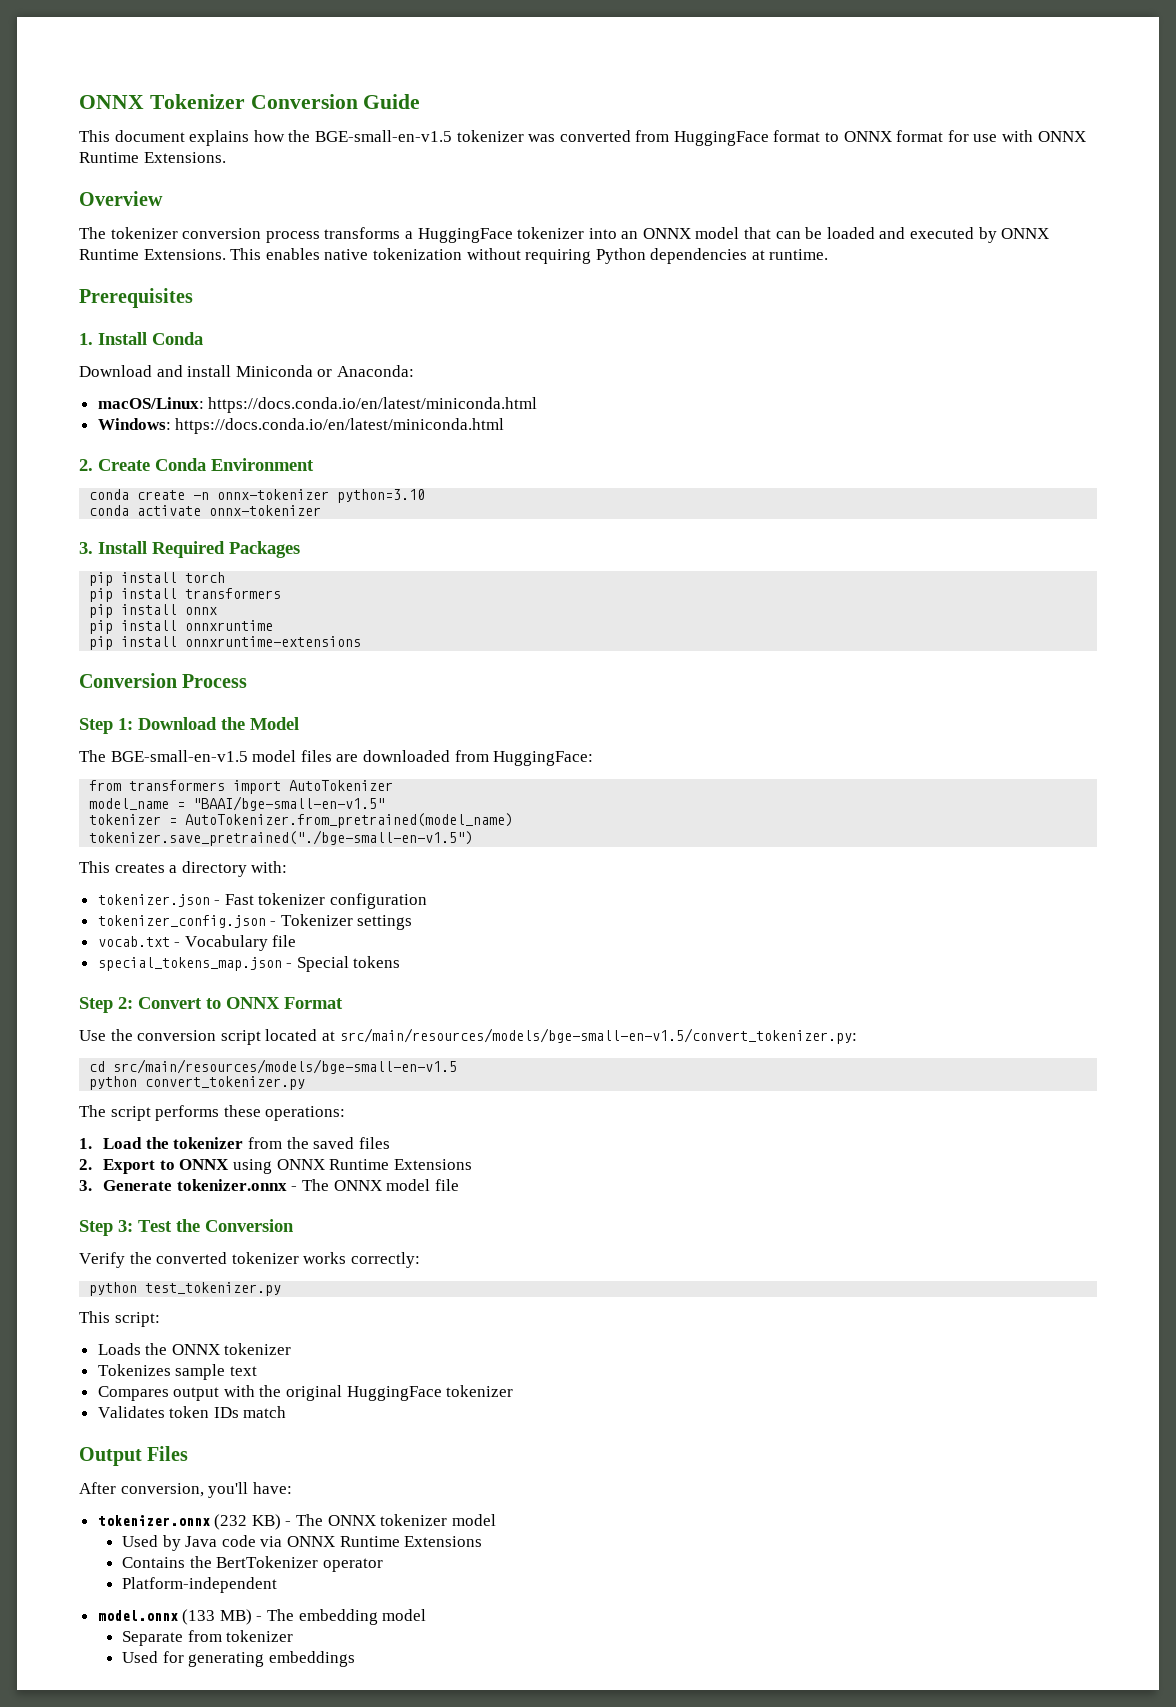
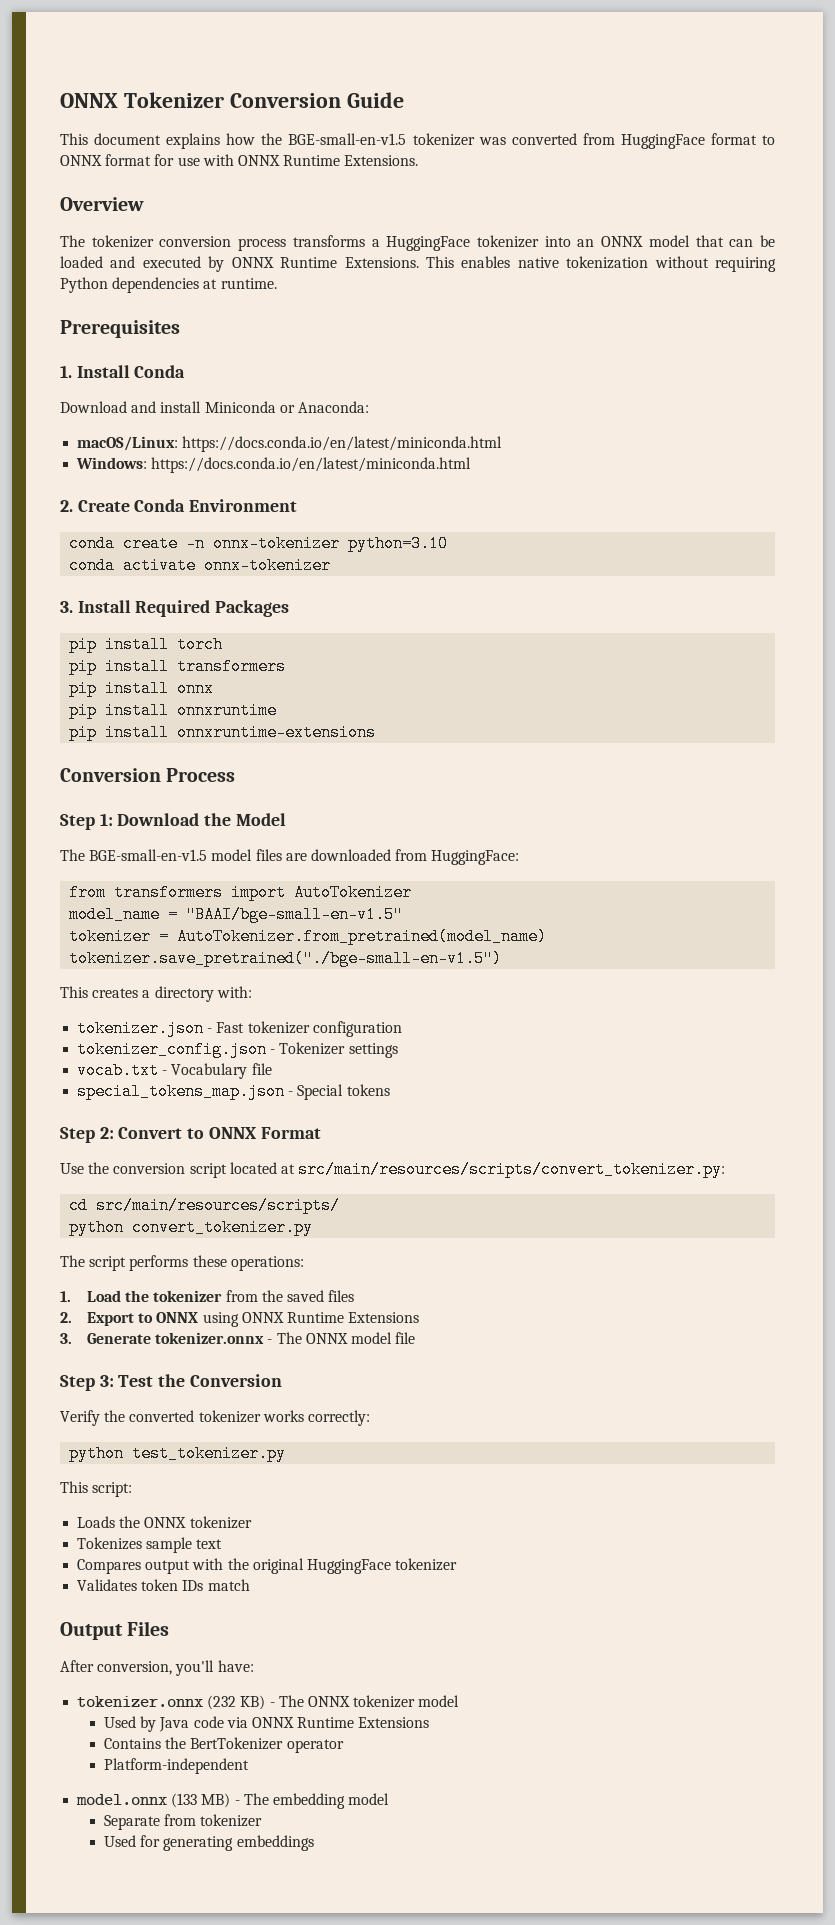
[339,1028,857,1044] src/main/resources/models/bge-small-en-v1.5/convert_tokenizer.py: -> [298,1161,726,1178] src/main/resources/scripts/convert_tokenizer.py:
[113,1059,458,1074] src/main/resources/models/bge-small-en-v1.5 -> [96,1197,341,1214] src/main/resources/scripts/

